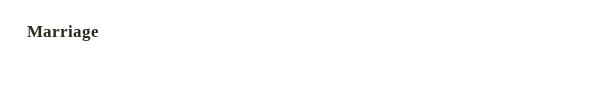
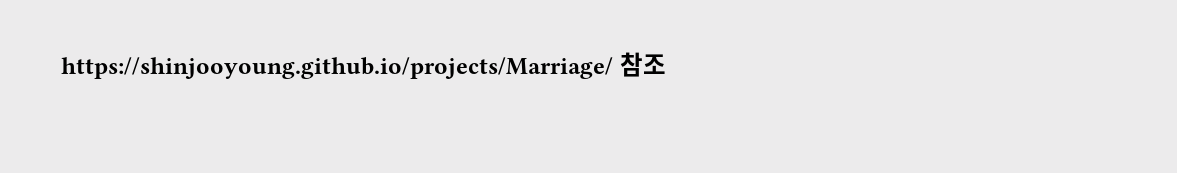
[27,25,99,41] Marriage -> [61,52,666,79] https://shinjooyoung.github.io/projects/Marriage/ 참조

